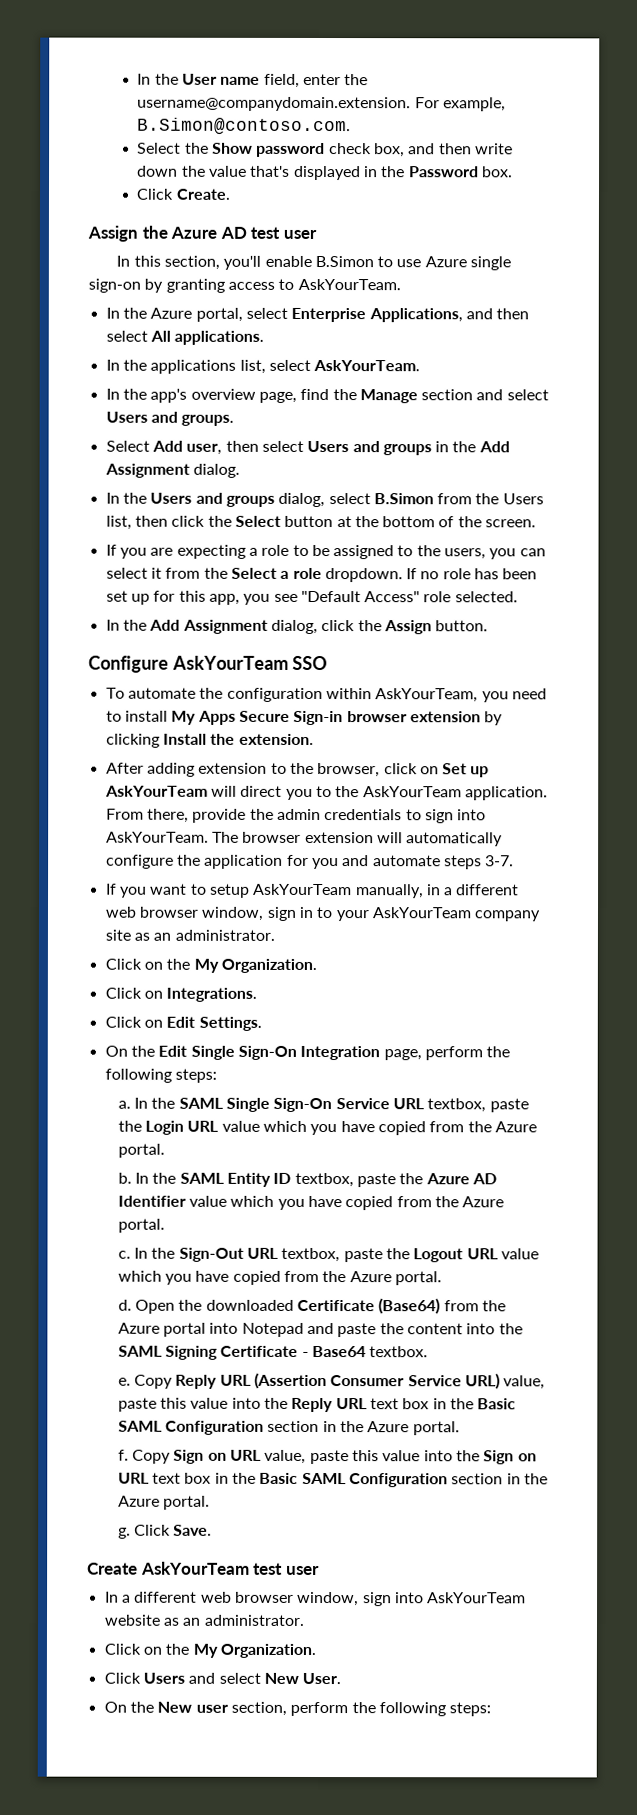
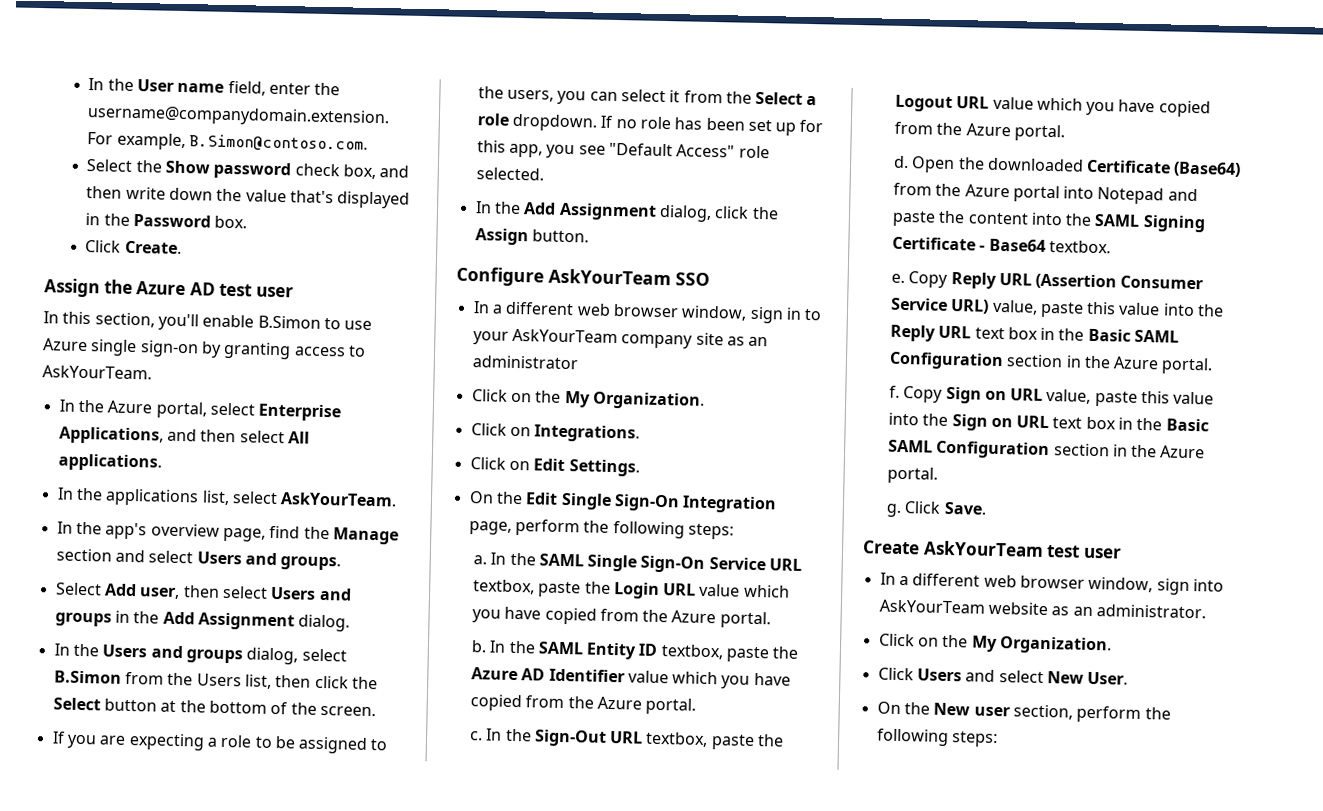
[105,687,547,703] [105,710,504,726] [105,733,314,748] [105,762,490,778] [104,785,548,801] [105,808,487,824] [105,831,504,847] [105,854,515,870] [105,883,441,899] To automate the configuration within AskYourTeam, you need to install My Apps Secure Sign-in browser extension by clicking Install the extension. // After adding extension to the browser, click on Set up AskYourTeam will direct you to the AskYourTeam application. From there, provide the admin credentials to sign into AskYourTeam. The browser extension will automatically configure the application for you and automate steps 3-7. // If you want to setup AskYourTeam manually, in -> [472,301,490,314] In
[174,929,275,941] administrator. -> [471,355,578,370] administrator

